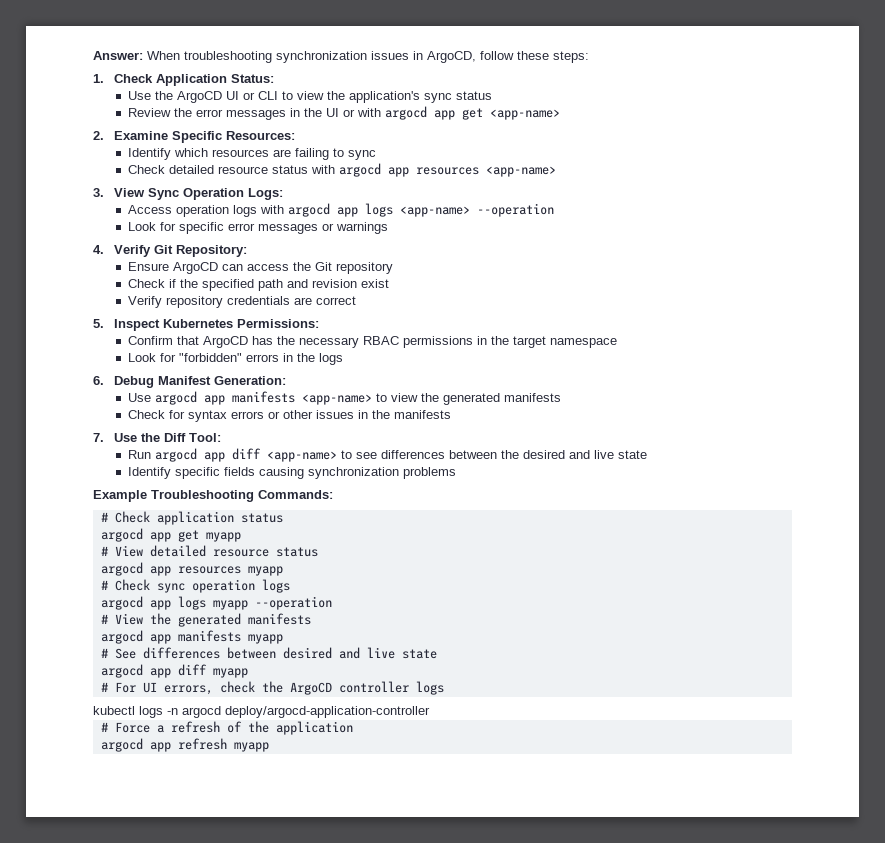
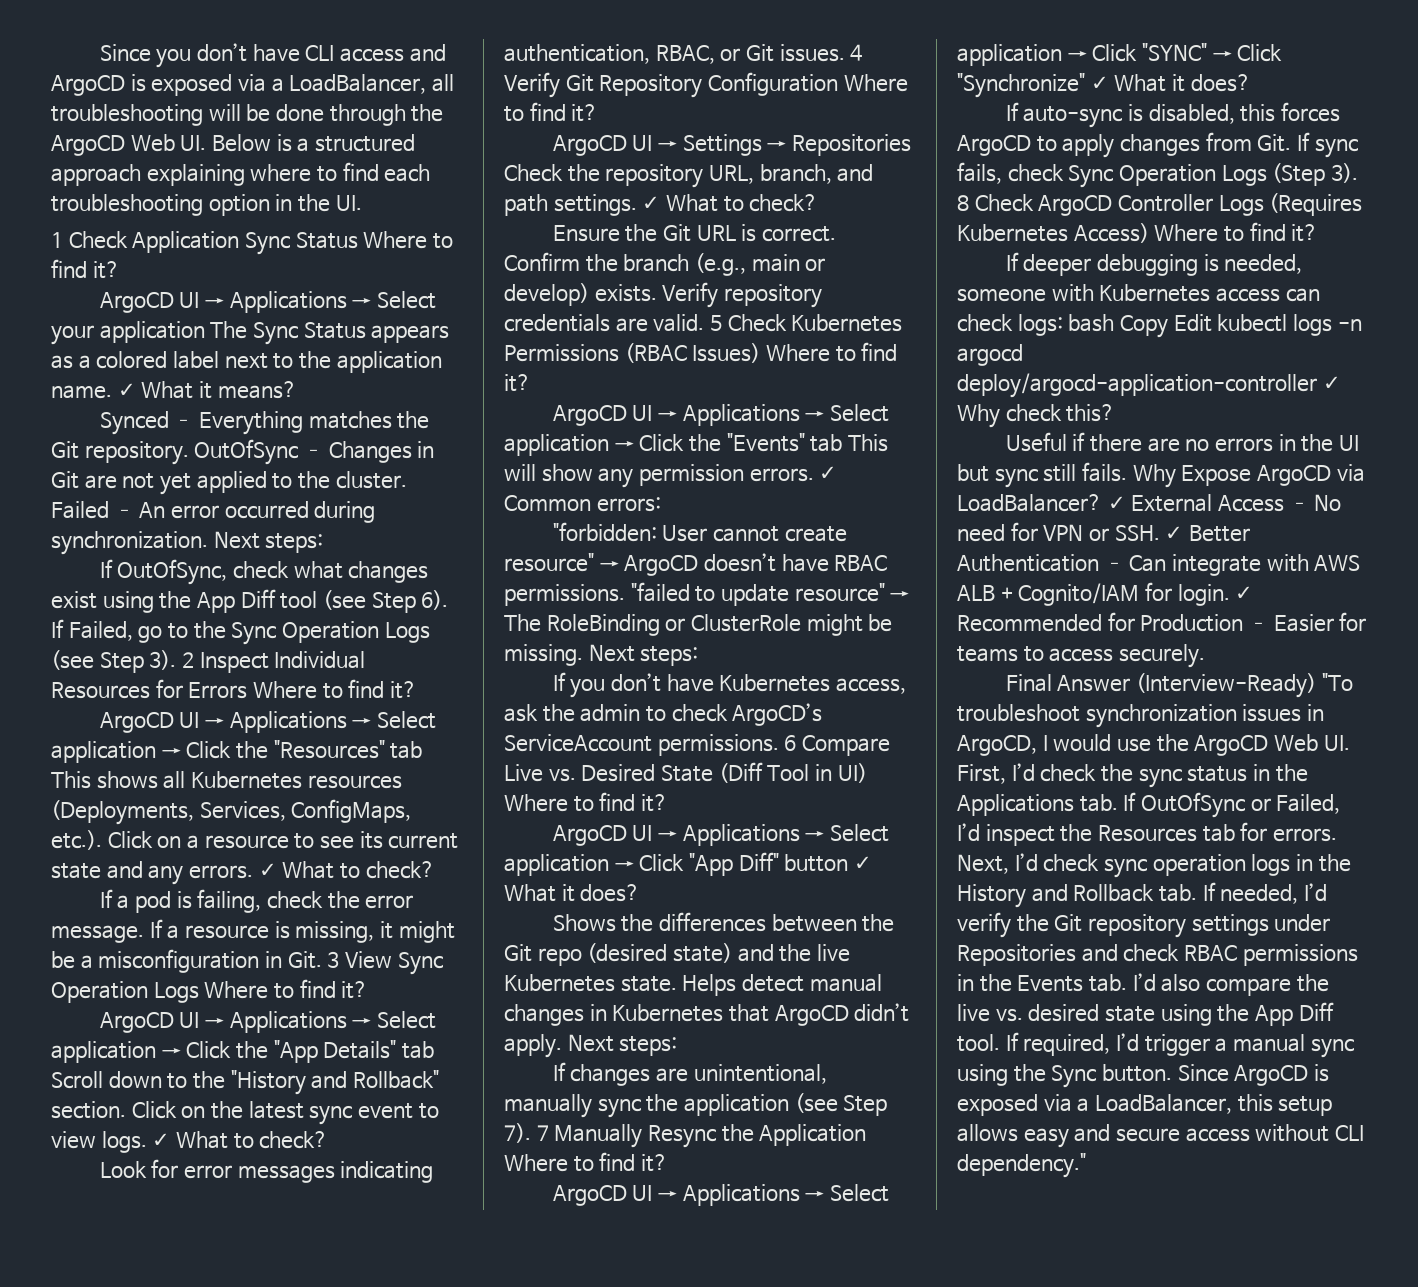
[93,51,589,63] [93,74,274,86] [127,91,492,103] [127,106,560,120] [93,131,295,143] [127,148,376,160] [127,163,556,177] [93,188,283,200] [127,203,554,217] [127,222,388,234] [93,245,247,257] [127,262,393,274] [127,279,389,291] [127,296,356,308] [93,319,319,331] [127,336,617,348] [127,353,343,365] [93,376,286,388] [127,391,561,405] [127,410,451,422] [93,433,221,442] [127,448,647,462] [127,467,456,479] [93,490,333,502] [100,511,283,525] [100,528,241,542] [100,545,318,557] [100,562,283,576] [100,579,290,593] [100,596,332,610] [100,613,311,627] [100,630,283,644] [100,647,437,659] [100,664,248,678] [100,681,444,695] Answer: When troubleshooting synchronization issues in ArgoCD, follow these steps: // 1. Check Application Status: // Use the ArgoCD UI or CLI to view the application's sync status // Review the error messages in the UI or with argocd app get <app-name> // 2. Examine Specific Resources: // Identify which resources are failing to sync // Check detailed resource status with argocd app resources <app-name> // 3. View Sync Operation Logs: // Access operation logs with argocd app logs <app-name> --operation // Look for specific error messages or warnings // 4. Verify Git Repository: // Ensure ArgoCD can access the Git repository // Check if the specified path and revision exist // Verify repository credentials are correct // 5. Inspect Kubernetes Permissions: // Confirm that ArgoCD has the necessary RBAC permissions in the target namespace // Look for "forbidden" errors in the logs // 6. Debug Manifest Generation: // Use argocd app manifests <app-name> to view the generated manifests // Check for syntax errors or other issues in the manifests // 7. Use the Diff Tool: // Run argocd app diff <app-name> to see differences between the desired and live state // Identify specific fields causing synchronization problems // Example Troubleshooting Commands: // # Check application status // argocd app get myapp // # View detailed resource status // argocd app resources myapp // # Check sync operation logs // argocd app logs myapp --operation // # View the generated manifests // argocd app manifests myapp // # See differences between desired and live state // argocd app diff myapp // # For UI errors, check the ArgoCD controller logs // -> [99,43,446,68] [51,74,454,96] [51,104,444,126] [51,134,415,156] [51,162,431,186] [51,194,362,216] [51,231,453,255] [51,259,120,279] [99,291,437,313] [51,321,450,345] [51,351,442,373] [51,381,297,399] [99,411,430,435] [51,439,435,465] [51,471,407,495] [51,501,376,523] [51,531,324,555] [99,559,429,585] [51,589,449,613] [51,619,430,645] [51,650,366,673] [51,679,417,699] [99,711,437,733] [51,740,423,763] [51,771,402,789] [51,799,412,825] [51,830,459,850] [51,861,435,885] [99,889,414,913] [51,919,455,943] [51,949,443,975] [51,979,369,1003] [99,1011,437,1033] [51,1040,435,1063] [51,1070,439,1095] [51,1101,439,1125] [51,1131,329,1153] [99,1159,434,1183] [504,44,863,64] [504,72,908,98] [504,102,599,122] [552,134,912,156] [504,164,874,188] [504,194,819,216] [552,224,837,242] [504,252,826,276] [504,282,822,308] [504,314,903,332] [504,342,898,363] [504,374,531,392] [552,404,890,426] [504,433,889,456] [504,464,838,488] [504,495,661,512] [552,522,847,542] [504,553,888,576] [504,582,910,606] [504,614,893,636] [504,644,699,666] [552,672,907,698] [504,703,823,726] [504,734,891,756] [504,762,867,783] [504,792,668,812] [552,824,890,846] [504,852,873,876] [504,884,641,902] [552,912,895,932] [504,943,850,966] [504,974,882,996] [504,1003,910,1026] [504,1034,678,1058] [552,1062,827,1086] [504,1093,888,1118] [504,1123,867,1148] [504,1152,668,1172] [552,1184,890,1206] [957,43,1283,66] [957,73,1251,98] [1005,102,1341,128] [957,132,1358,158] [957,162,1359,188] [957,193,1363,216] [957,222,1319,243] [1005,252,1303,276] [957,284,1320,302] [957,314,1212,338] Since you don’t have CLI access and ArgoCD is exposed via a LoadBalancer, all troubleshooting will be done through the ArgoCD Web UI. Below is a structured approach explaining where to find each troubleshooting option in the UI. // 1 Check Application Sync Status Where to find it? // ArgoCD UI → Applications → Select your application The Sync Status appears as a colored label next to the application name. ✓ What it means? // Synced – Everything matches the Git repository. OutOfSync – Changes in Git are not yet applied to the cluster. Failed – An error occurred during synchronization. Next steps: // If OutOfSync, check what changes exist using the App Diff tool (see Step 6). If Failed, go to the Sync Operation Logs (see Step 3). 2 Inspect Individual Resources for Errors Where to find it? // ArgoCD UI → Applications → Select application → Click the "Resources" tab This shows all Kubernetes resources (Deployments, Services, ConfigMaps, etc.). Click on a resource to see its current state and any errors. ✓ What to check? // If a pod is failing, check the error message. If a resource is missing, it might be a misconfiguration in Git. 3 View Sync Operation Logs Where to find it? // ArgoCD UI → Applications → Select application → Click the "App Details" tab Scroll down to the "History and Rollback" section. Click on the latest sync event to view logs. ✓ What to check? // Look for error messages indicating authentication, RBAC, or Git issues. 4 Verify Git Repository Configuration Where to find it? // ArgoCD UI → Settings → Repositories Check the repository URL, branch, and path settings. ✓ What to check? // Ensure the Git URL is correct. Confirm the branch (e.g., main or develop) exists. Verify repository credentials are valid. 5 Check Kubernetes Permissions (RBAC Issues) Where to find it? // ArgoCD UI → Applications → Select application → Click the "Events" tab This will show any permission errors. ✓ Common errors: // "forbidden: User cannot create resource" → ArgoCD doesn’t have RBAC permissions. "failed to update resource" → The RoleBinding or ClusterRole might be missing. Next steps: // If you don’t have Kubernetes access, ask the admin to check ArgoCD’s ServiceAccount permissions. 6 Compare Live vs. Desired State (Diff Tool in UI) Where to find it? // ArgoCD UI → Applications → Select application → Click "App Diff" button ✓ What it does? // Shows the differences between the Git repo (desired state) and the live Kubernetes state. Helps detect manual changes in Kubernetes that ArgoCD didn’t apply. Next steps: // If changes are unintentional, manually sync the application (see Step 7). 7 Manually Resync the Application Where to find it? // ArgoCD UI → Applications → Select application → Click "SYNC" → Click "Synchronize" ✓ What it does? // If auto-sync is disabled, this forces ArgoCD to apply changes from Git. If sync fails, check Sync Operation Logs (Step 3). 8 Check ArgoCD Controller Logs (Requires Kubernetes Access) Where to find it? // If deeper debugging is needed, someone with Kubernetes access can check logs: bash Copy Edit
[100,721,353,735] [100,738,269,752] // # Force a refresh of the application // argocd app refresh myapp -> [1322,376,1341,390] [957,404,1116,428] [1005,432,1360,452] [957,462,1365,488] [957,494,1342,512] [957,522,1251,542] [957,554,1361,576] [957,582,1254,606] [957,612,1367,632] [957,644,1205,668] [1005,673,1353,698] [957,704,1324,728] [957,734,1350,756] [957,763,1308,788] [957,792,1341,818] [957,822,1338,846] [957,853,1351,878] [957,882,1328,908] [957,912,1331,938] [957,944,1358,966] [957,973,1329,996] [957,1002,1334,1026] [957,1032,1354,1058] [957,1064,1330,1088] [957,1094,1333,1116] [957,1124,1364,1148] [957,1153,1086,1178] ✓ Why check this? // Useful if there are no errors in the UI but sync still fails. Why Expose ArgoCD via LoadBalancer? ✓ External Access – No need for VPN or SSH. ✓ Better Authentication – Can integrate with AWS ALB + Cognito/IAM for login. ✓ Recommended for Production – Easier for teams to access securely. // Final Answer (Interview-Ready) "To troubleshoot synchronization issues in ArgoCD, I would use the ArgoCD Web UI. First, I’d check the sync status in the Applications tab. If OutOfSync or Failed, I’d inspect the Resources tab for errors. Next, I’d check sync operation logs in the History and Rollback tab. If needed, I’d verify the Git repository settings under Repositories and check RBAC permissions in the Events tab. I’d also compare the live vs. desired state using the App Diff tool. If required, I’d trigger a manual sync using the Sync button. Since ArgoCD is exposed via a LoadBalancer, this setup allows easy and secure access without CLI dependency."

